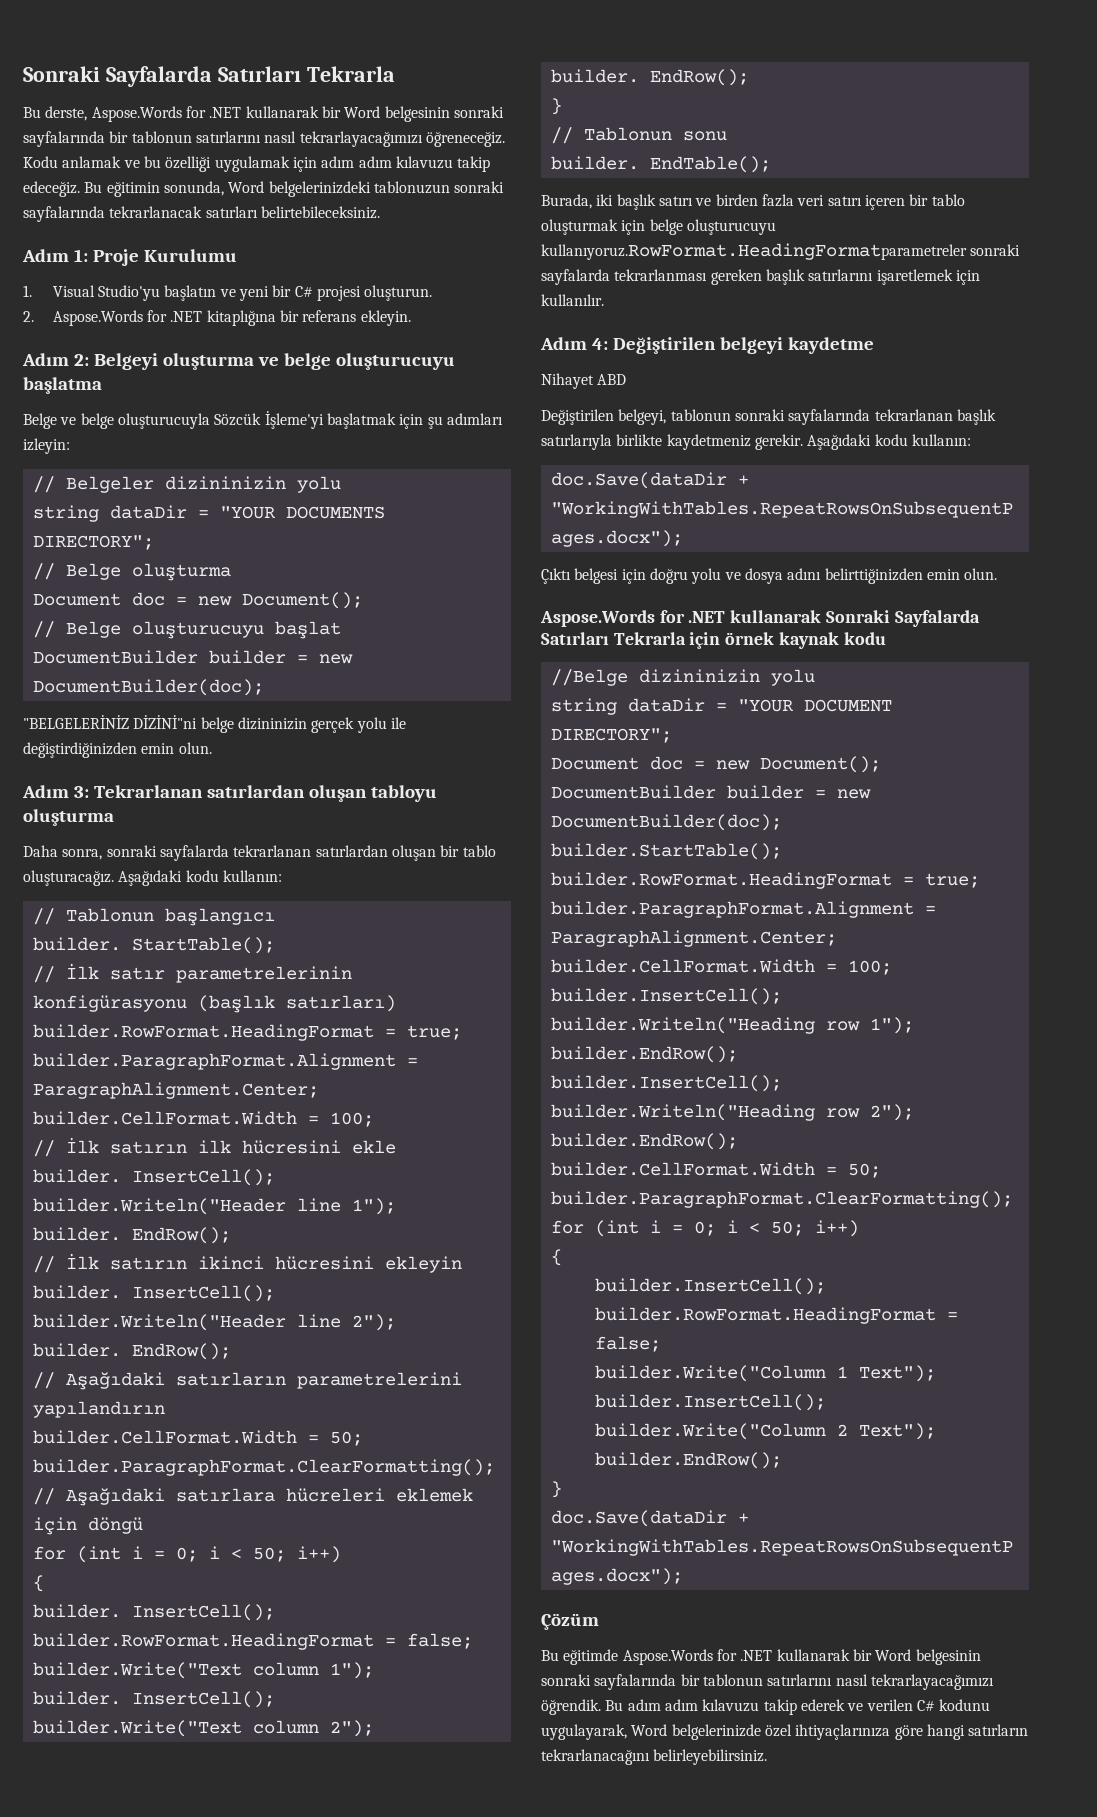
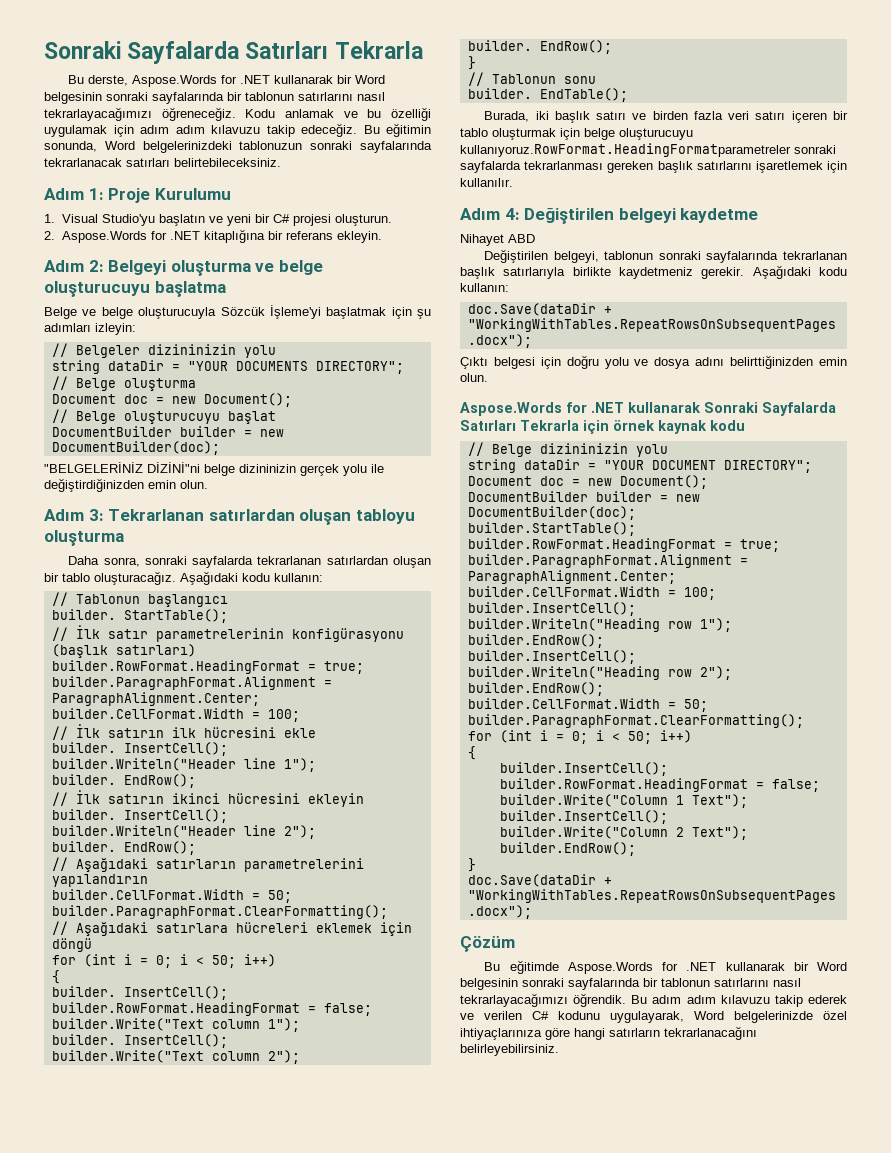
[550,669,628,686] //Belge -> [467,442,532,457] // Belge

